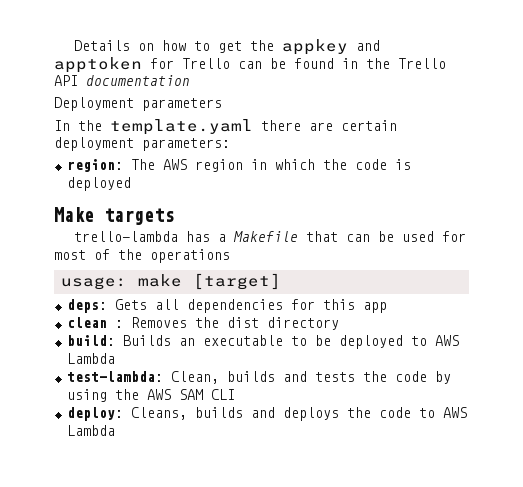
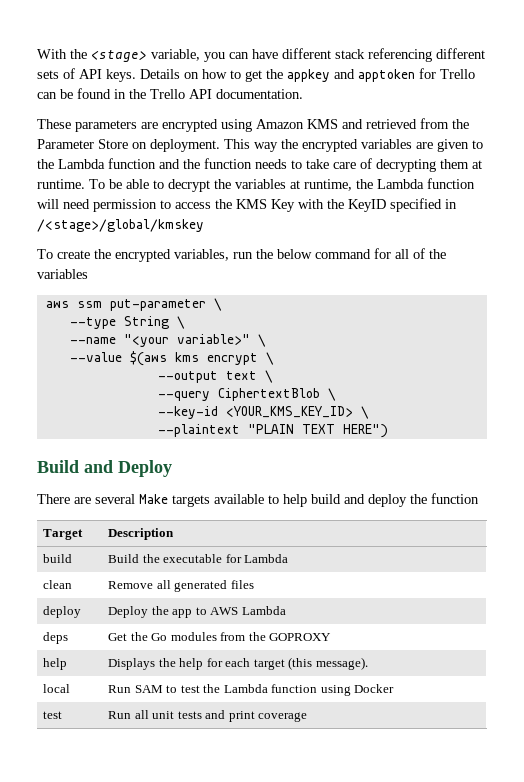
(73, 45) none -> [37,48,485,62] [37,68,136,82] With the <stage> variable, you can have different stack referencing different sets of API keys.
[86,75,190,86] [54,97,134,111] documentation // Deployment -> [216,89,303,99] [37,119,71,129] documentation. // These
[54,119,397,135] [54,137,230,151] [66,159,411,172] [66,177,131,191] [54,207,174,225] [73,231,466,242] [54,249,230,263] [60,273,281,290] [66,299,387,313] [66,317,339,330] [66,335,459,349] [66,353,115,364] [66,371,451,384] [66,389,235,402] [66,407,467,421] [66,425,115,436] // In the template.yaml there are certain deployment parameters: // region: The AWS region in which the code is deployed // Make targets // trello-lambda has a Makefile that can be used for most of the operations // usage: make [target] // deps: Gets all dependencies for this app // clean : Removes the dist directory // build: Builds an executable to be deployed to AWS Lambda // test-lambda: Clean, builds and tests the code by using the AWS SAM CLI // deploy: Cleans, builds and deploys the code to AWS Lambda -> [141,118,469,132] [37,139,483,152] [37,158,482,172] [37,178,475,192] [37,198,457,212] [37,219,204,232] [37,248,446,262] [37,269,88,279] [45,298,222,311] [69,316,185,329] [69,334,266,347] [69,351,274,366] [157,370,273,383] [157,388,336,401] [157,406,369,419] [157,424,388,438] [37,460,172,477] [37,493,479,507] [43,529,84,540] [108,528,175,540] [43,554,73,563] [108,554,289,563] [43,580,73,589] [108,580,254,592] [43,606,82,618] [108,606,286,618] [43,632,69,644] [108,632,332,641] [43,658,68,670] [108,657,368,670] [43,684,71,693] [108,684,395,696] [43,711,63,719] [108,710,308,722] are encrypted using Amazon KMS and retrieved from the Parameter Store on deployment. This way the encrypted variables are given to the Lambda function and the function needs to take care of decrypting them at runtime. To be able to decrypt the variables at runtime, the Lambda function will need permission to access the KMS Key with the KeyID specified in /<stage>/global/kmskey // To create the encrypted variables, run the below command for all of the variables // aws ssm put-parameter \ // --type String \ // --name "<your variable>" \ // --value $(aws kms encrypt \ // --output text \ // --query CiphertextBlob \ // --key-id <YOUR_KMS_KEY_ID> \ // --plaintext "PLAIN TEXT HERE") // Build and Deploy // There are several Make targets available to help build and deploy the function // Target | Description // build | Build the executable for Lambda // clean | Remove all generated files // deploy | Deploy the app to AWS Lambda // deps | Get the Go modules from the GOPROXY // help | Displays the help for each target (this message). // local | Run SAM to test the Lambda function using Docker // test | Run all unit tests and print coverage

